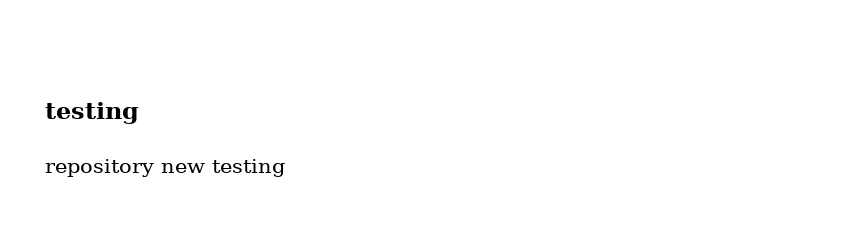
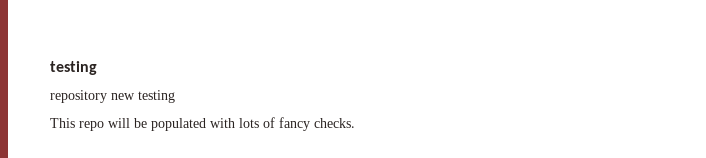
(285, 168) none -> [50,117,355,131] // This repo will be populated with lots of fancy checks.

